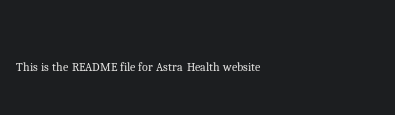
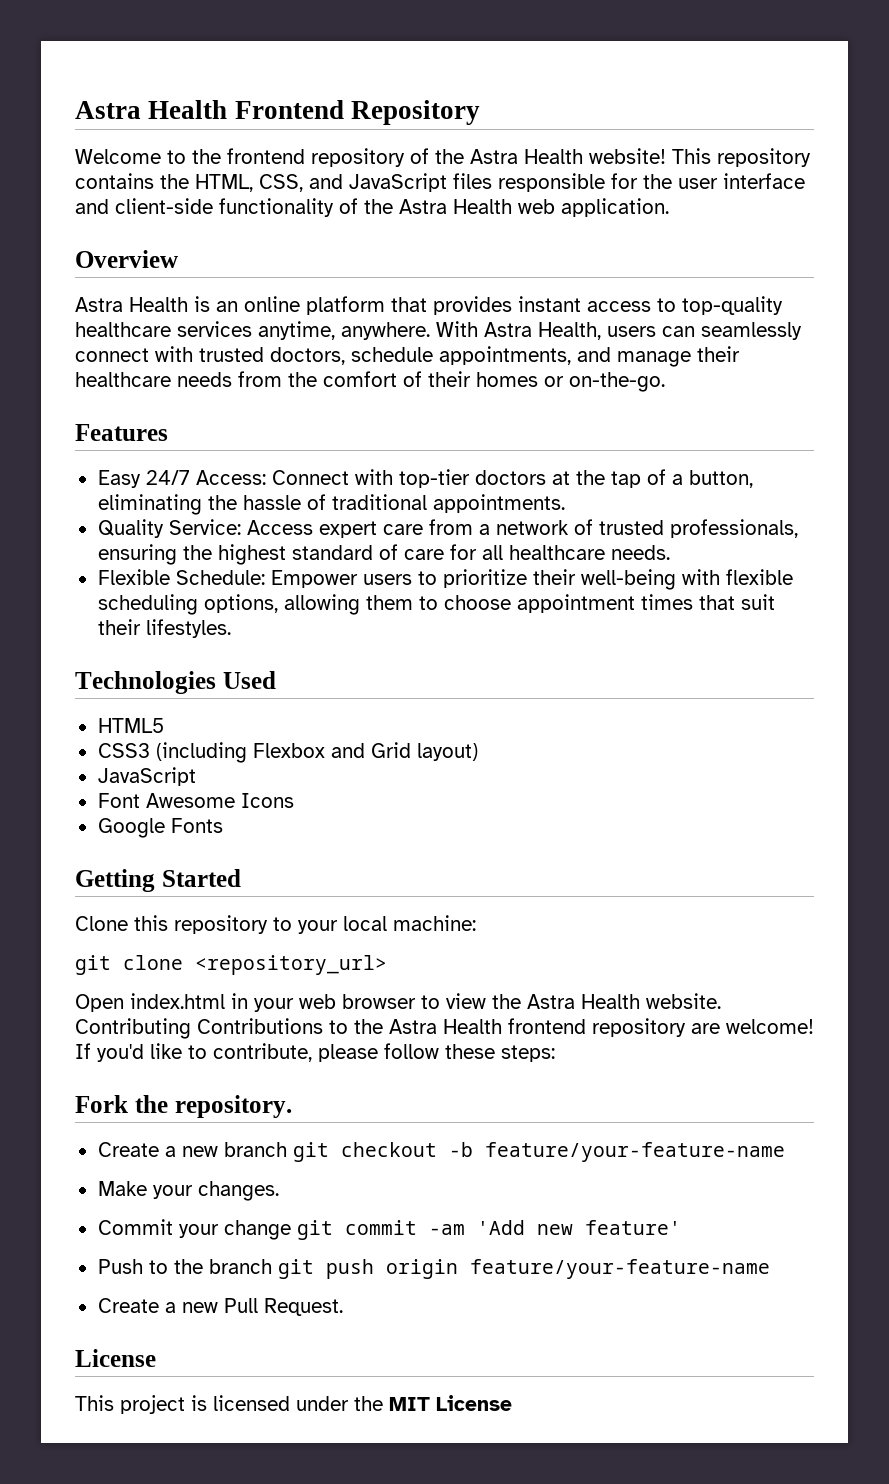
[16,62,261,71] This is the README file for Astra Health website -> [75,100,480,125] [75,148,811,167] [75,173,805,192] [75,198,669,217] [75,250,178,268] [75,296,783,315] [75,321,802,340] [75,346,740,367] [75,371,665,392] [75,424,168,441] [97,469,753,488] [97,494,565,515] [97,519,798,538] [97,544,670,565] [97,569,793,590] [97,594,775,615] [97,619,231,638] [75,671,276,694] [97,718,164,733] [97,742,478,763] [97,767,196,786] [97,793,294,808] [97,818,223,838] [75,869,241,892] [75,915,476,934] [75,955,387,975] [75,993,721,1012] [75,1018,814,1039] [75,1043,555,1062] [75,1095,292,1118] [97,1142,785,1162] [97,1181,279,1201] [97,1219,681,1240] [97,1259,770,1279] [97,1298,343,1316] [75,1349,156,1367] [75,1395,512,1414] Astra Health Frontend Repository // Welcome to the frontend repository of the Astra Health website! This repository contains the HTML, CSS, and JavaScript files responsible for the user interface and client-side functionality of the Astra Health web application. // Overview // Astra Health is an online platform that provides instant access to top-quality healthcare services anytime, anywhere. With Astra Health, users can seamlessly connect with trusted doctors, schedule appointments, and manage their healthcare needs from the comfort of their homes or on-the-go. // Features // Easy 24/7 Access: Connect with top-tier doctors at the tap of a button, eliminating the hassle of traditional appointments. // Quality Service: Access expert care from a network of trusted professionals, ensuring the highest standard of care for all healthcare needs. // Flexible Schedule: Empower users to prioritize their well-being with flexible scheduling options, allowing them to choose appointment times that suit their lifestyles. // Technologies Used // HTML5 // CSS3 (including Flexbox and Grid layout) // JavaScript // Font Awesome Icons // Google Fonts // Getting Started // Clone this repository to your local machine: // git clone <repository_url> // Open index.html in your web browser to view the Astra Health website. Contributing Contributions to the Astra Health frontend repository are welcome! If you'd like to contribute, please follow these steps: // Fork the repository. // Create a new branch git checkout -b feature/your-feature-name // Make your changes. // Commit your change git commit -am 'Add new feature' // Push to the branch git push origin feature/your-feature-name // Create a new Pull Request. // License // This project is licensed under the MIT License

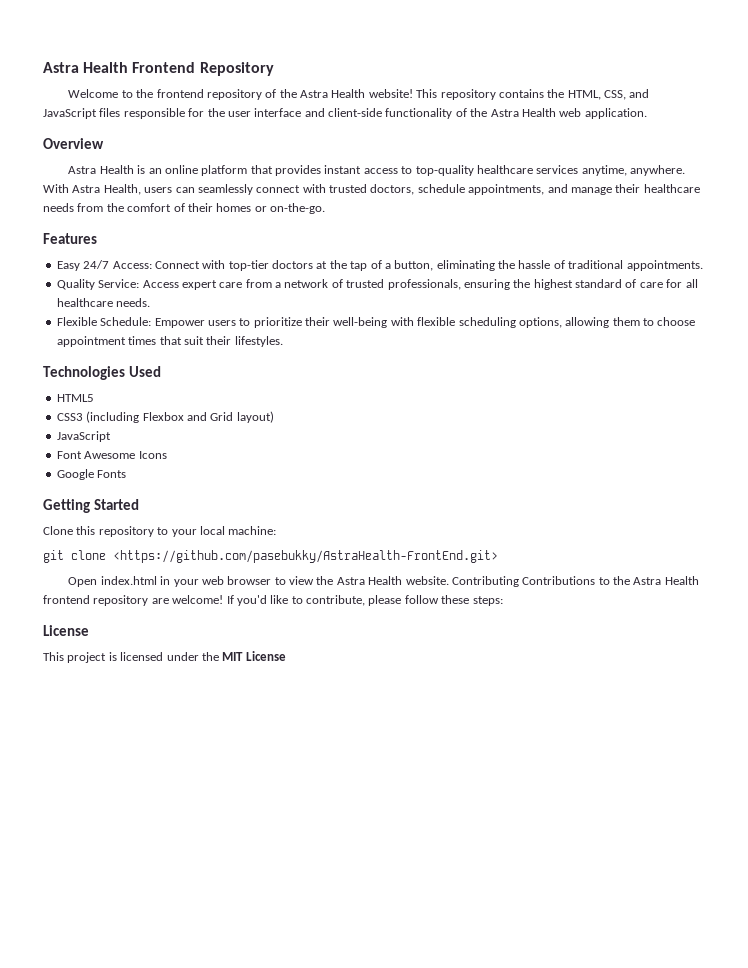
[195,955,387,975] <repository_url> -> [113,550,498,563] <https://github.com/pasebukky/AstraHealth-FrontEnd.git>
[75,1095,292,1118] [97,1142,785,1162] [97,1181,279,1201] [97,1219,681,1240] [97,1259,770,1279] [97,1298,343,1316] // Fork the repository. // Create a new branch git checkout -b feature/your-feature-name // Make your changes. // Commit your change git commit -am 'Add new feature' // Push to the branch git push origin feature/your-feature-name // Create a new Pull Request. -> (503, 601) none

